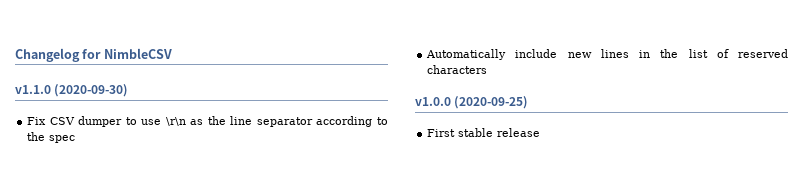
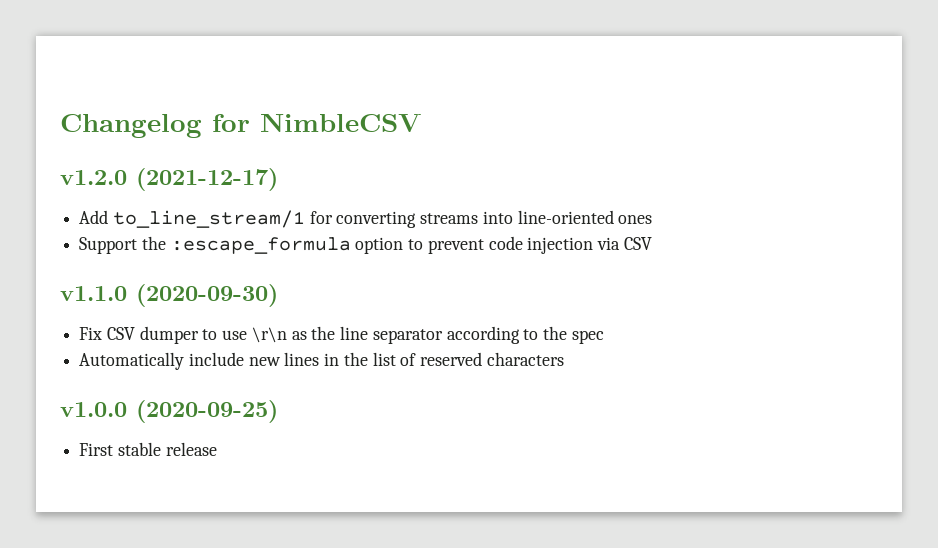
(172, 53) none -> [60,168,278,191] [79,210,653,228] [79,236,652,254] // v1.2.0 (2021-12-17) // Add to_line_stream/1 for converting streams into line-oriented ones // Support the :escape_formula option to prevent code injection via CSV

